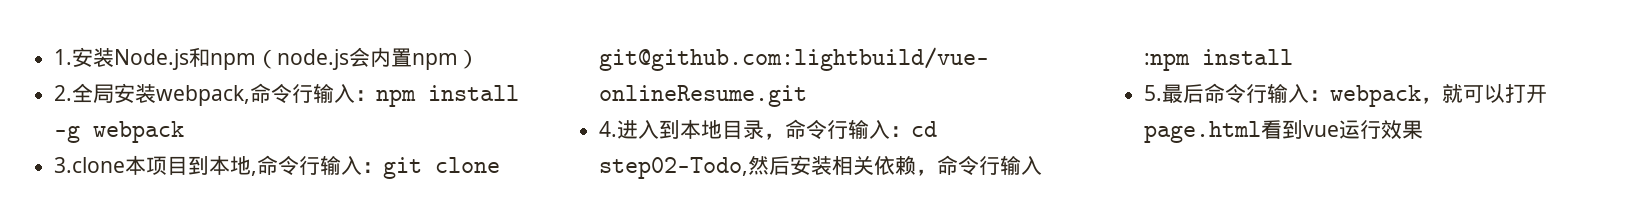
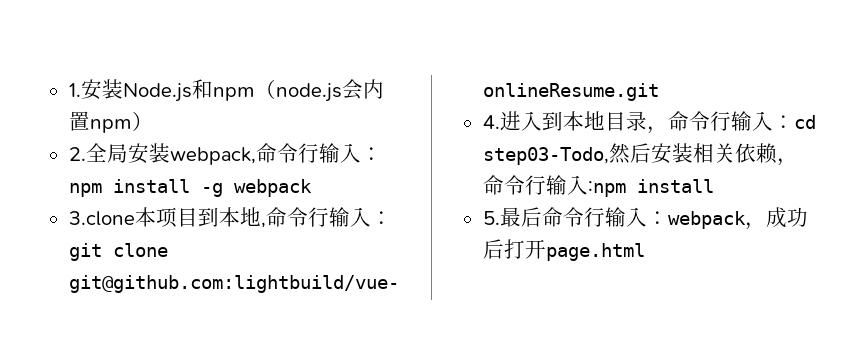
[599,157,749,179] step02-Todo, -> [482,147,609,165] step03-Todo,
[1442,84,1506,103] 就可以 -> [765,207,808,228] [482,239,504,259] 成功后
[1261,120,1424,139] 看到vue运行效果 -> (645, 252) none

